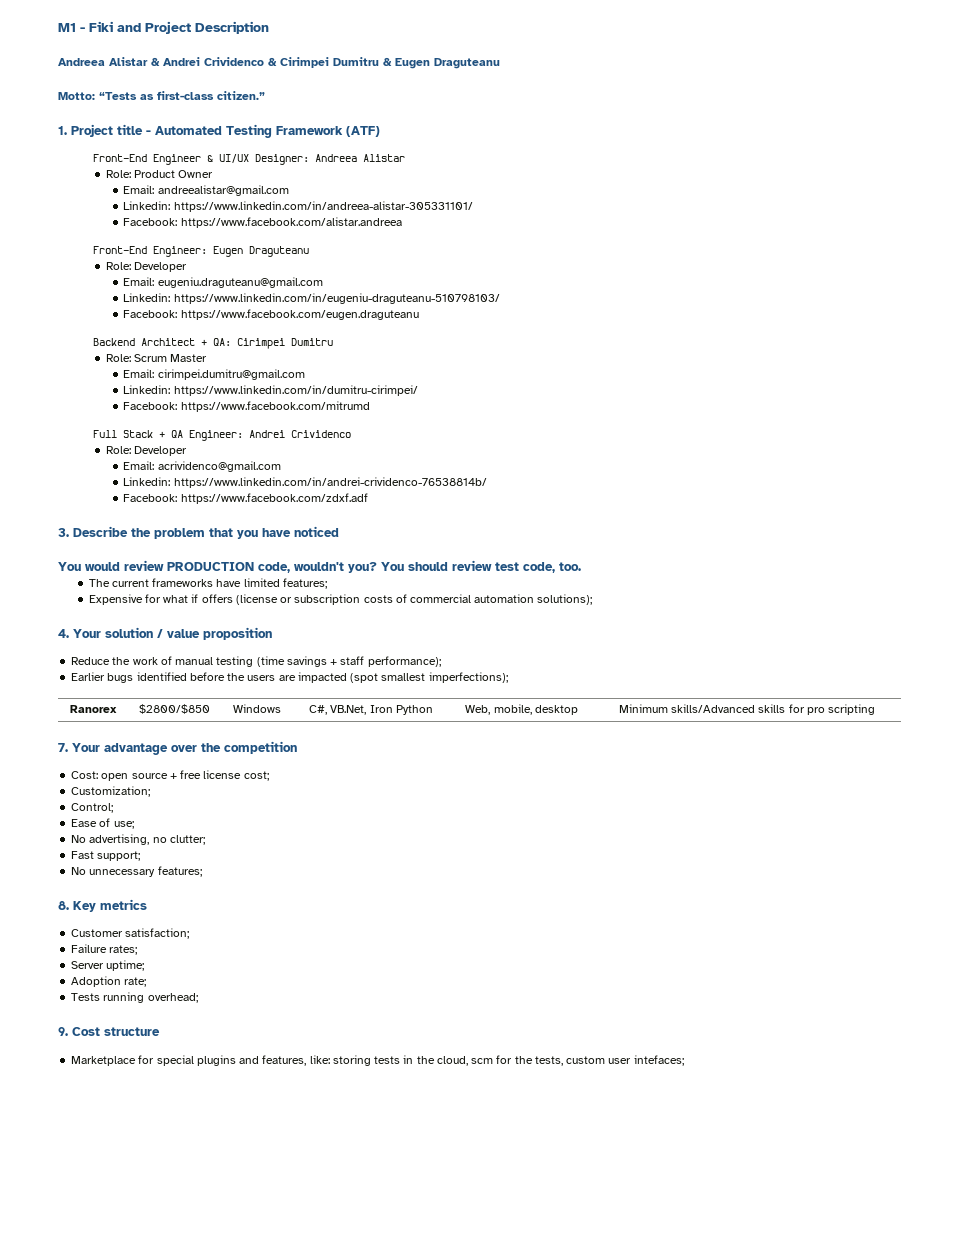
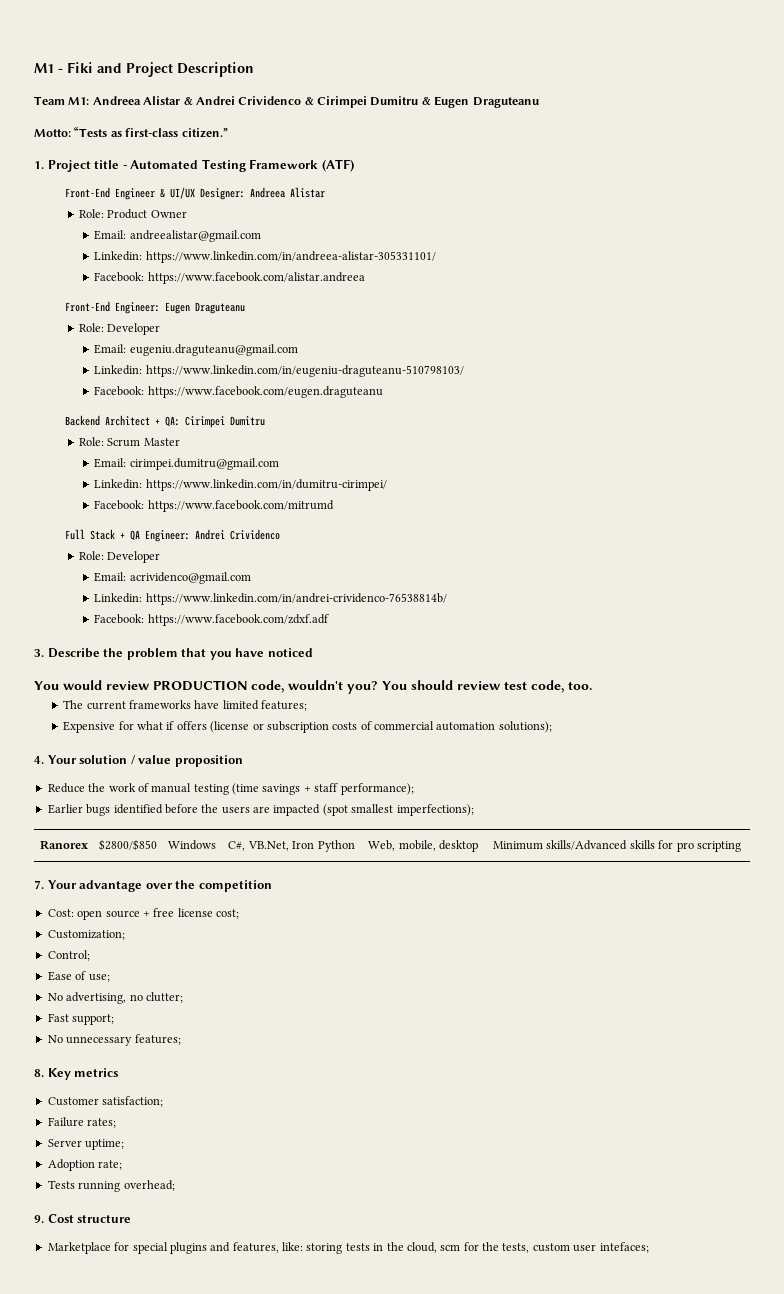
(269, 27) none -> [34,96,90,105] Team M1:

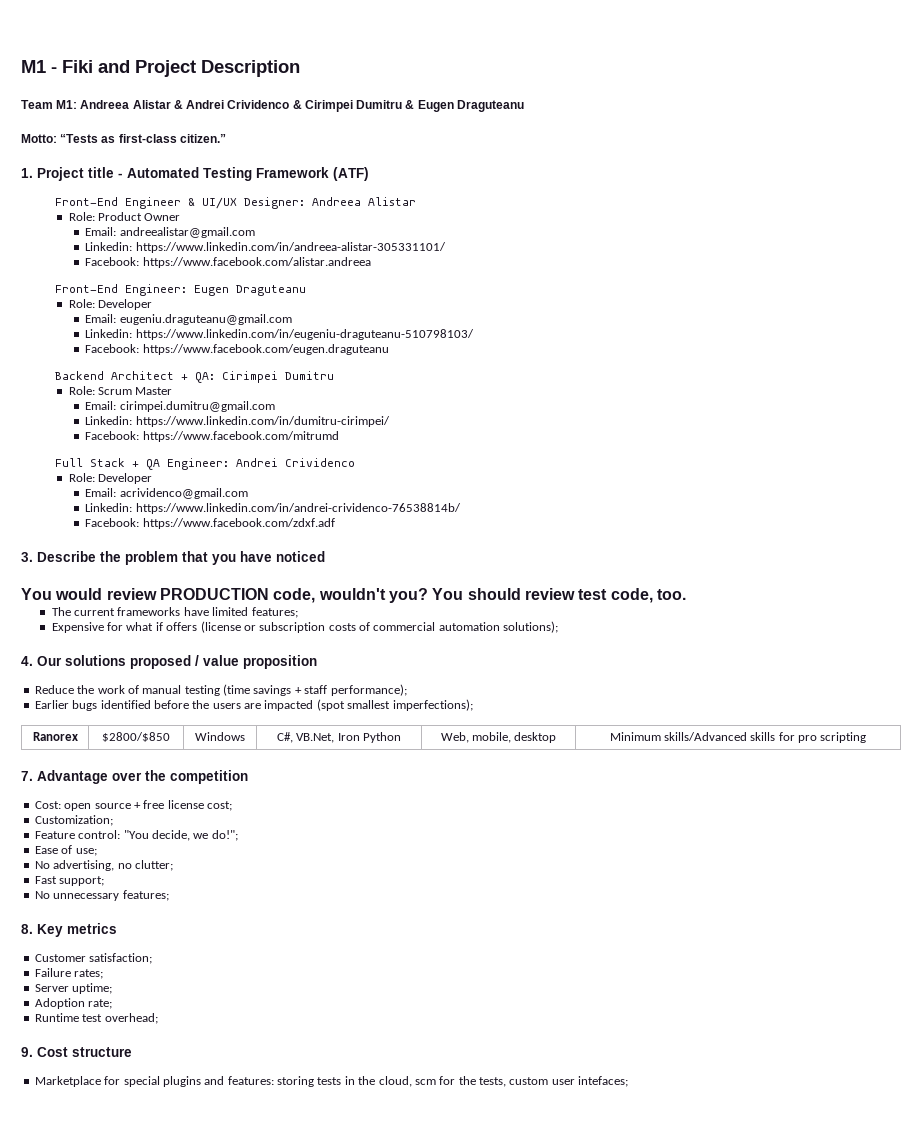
[47,755,128,764] Your solution -> [37,655,191,669] Our solutions proposed
[47,880,143,892] Your advantage -> [37,770,108,784] Advantage
[47,950,90,961] Control; -> [34,830,238,841] Feature control: "You decide, we do!";
[47,1180,121,1192] Tests running -> [34,1013,103,1022] Runtime test
[232,1242,303,1253] features, like: -> [227,1076,274,1085] features:

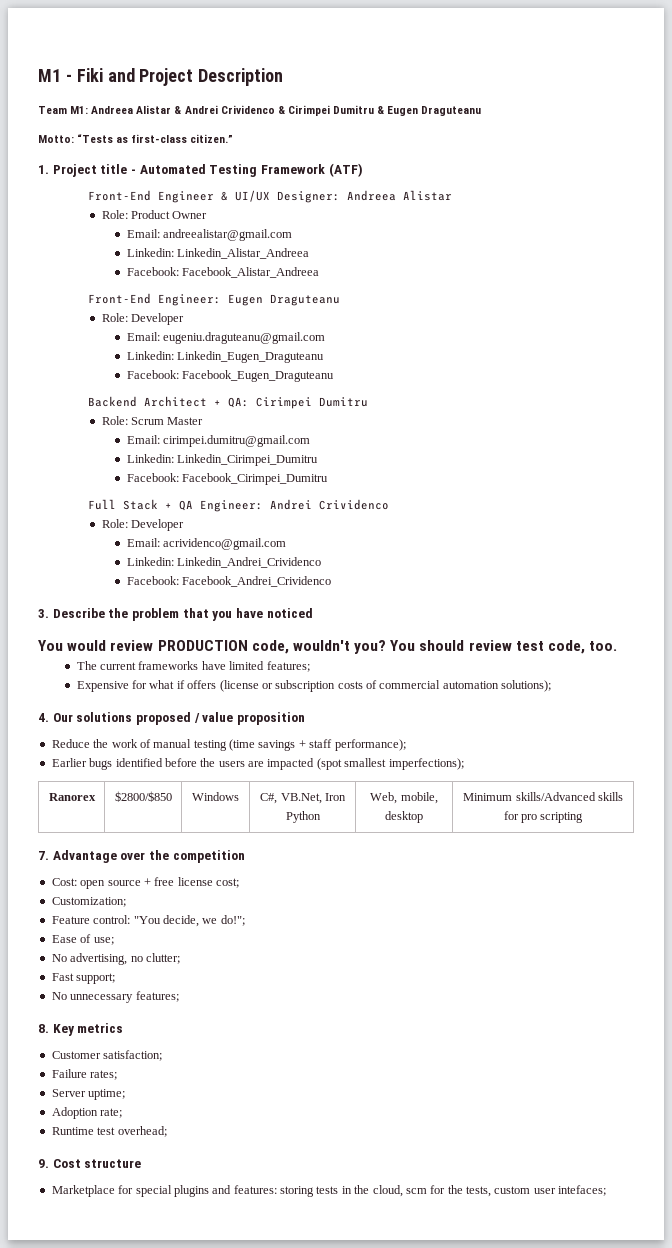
[135,242,446,253] [85,257,371,268] https://www.linkedin.com/in/andreea-alistar-305331101/ // Facebook: https://www.facebook.com/alistar.andreea -> [177,248,310,259] [126,267,320,278] Linkedin_Alistar_Andreea // Facebook: Facebook_Alistar_Andreea
[135,329,474,340] [85,344,389,355] https://www.linkedin.com/in/eugeniu-draguteanu-510798103/ // Facebook: https://www.facebook.com/eugen.draguteanu -> [177,351,325,363] [126,370,335,382] Linkedin_Eugen_Draguteanu // Facebook: Facebook_Eugen_Draguteanu
[135,416,390,427] [85,431,339,442] https://www.linkedin.com/in/dumitru-cirimpei/ // Facebook: https://www.facebook.com/mitrumd -> [177,454,319,466] [126,473,329,485] Linkedin_Cirimpei_Dumitru // Facebook: Facebook_Cirimpei_Dumitru
[135,503,461,514] [85,518,335,529] https://www.linkedin.com/in/andrei-crividenco-76538814b/ // Facebook: https://www.facebook.com/zdxf.adf -> [177,557,322,568] [126,576,332,587] Linkedin_Andrei_Crividenco // Facebook: Facebook_Andrei_Crividenco

